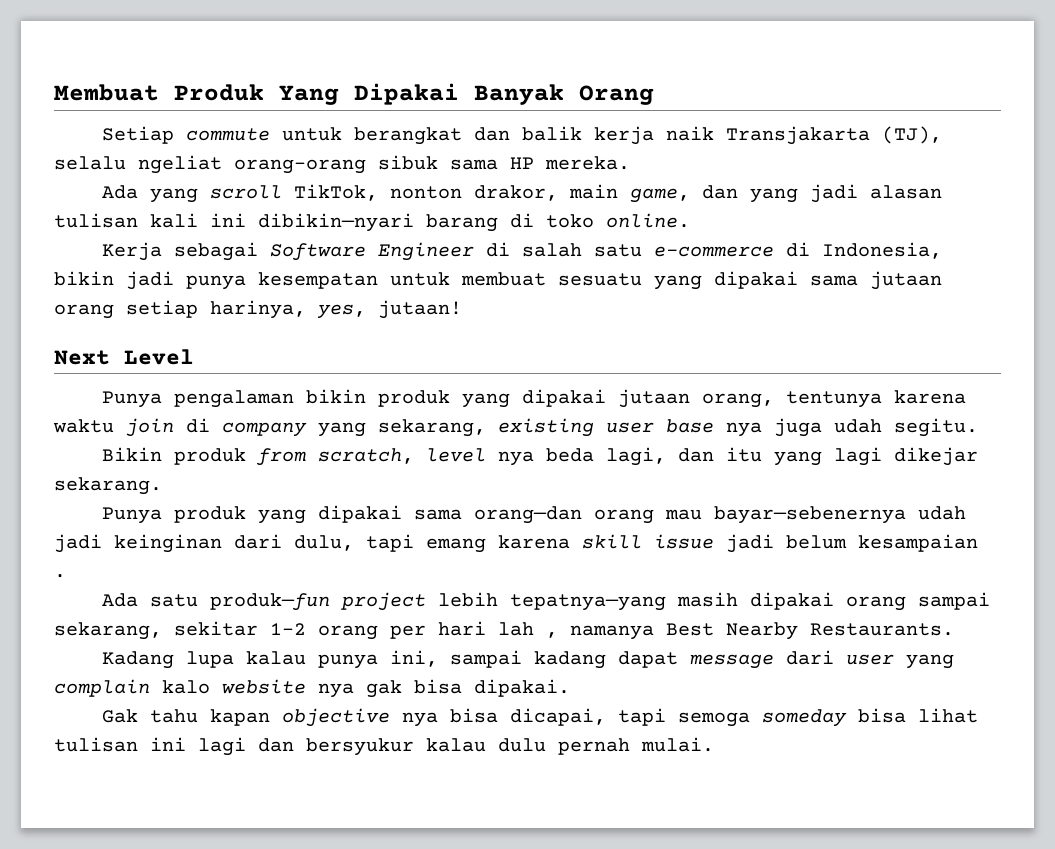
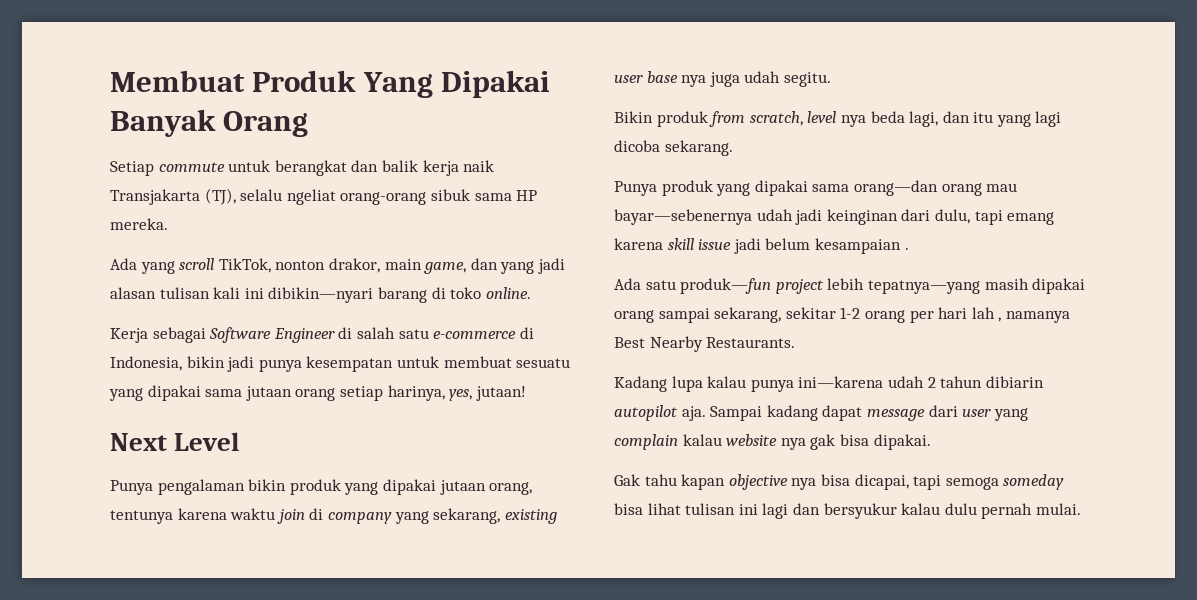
[893,447,978,466] dikejar -> [614,140,660,152] dicoba
[389,650,522,668] ini, sampai -> [798,376,1044,388] [614,405,763,421] ini—karena udah 2 tahun dibiarin autopilot aja. Sampai
[162,680,210,694] kalo -> [682,434,722,446] kalau

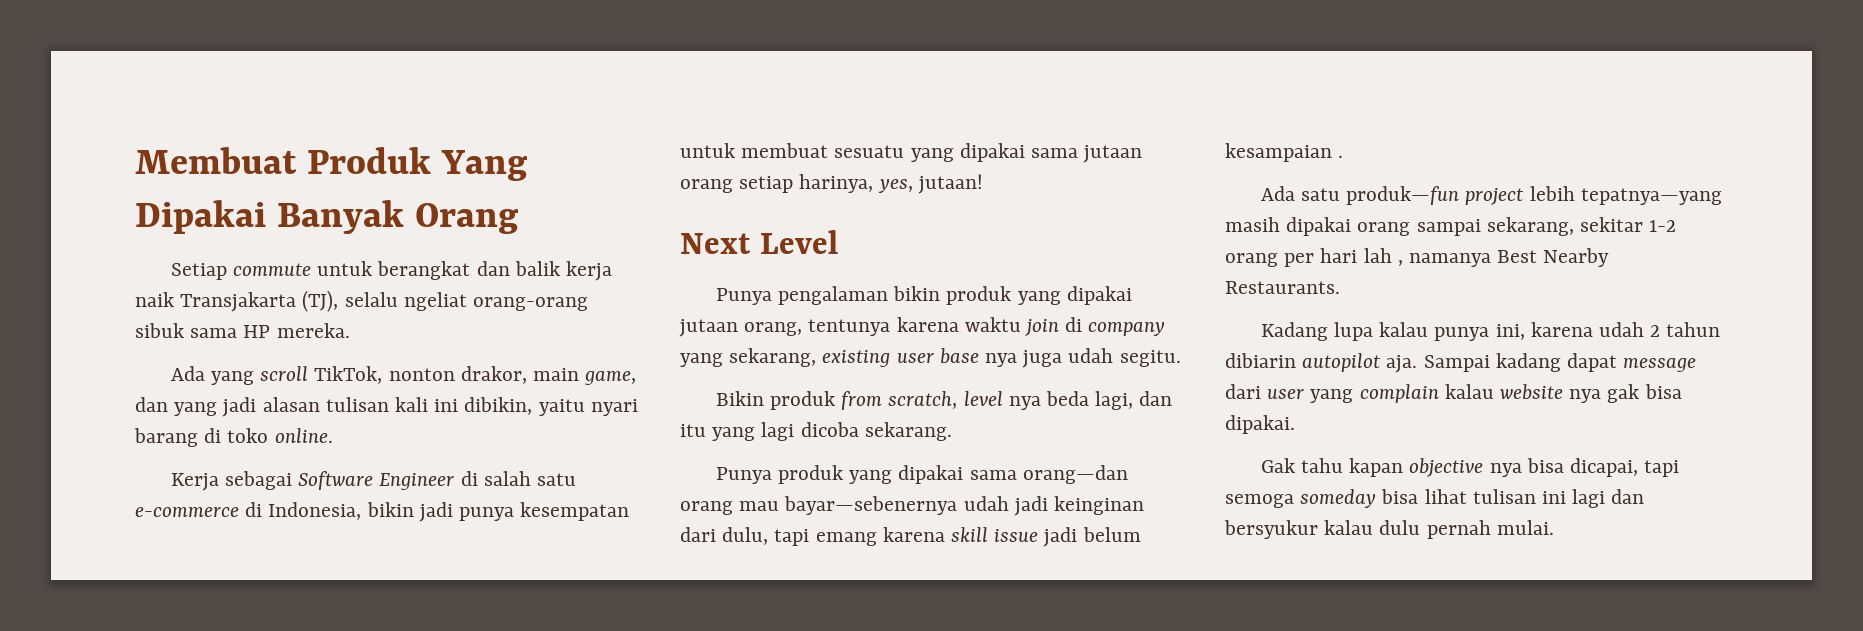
[268,287,374,303] dibikin—nyari -> [464,397,638,416] dibikin, yaitu nyari
[798,376,884,388] ini—karena -> [1495,322,1593,340] ini, karena

